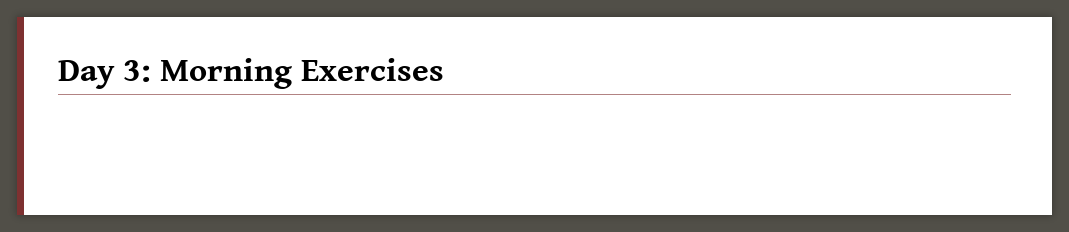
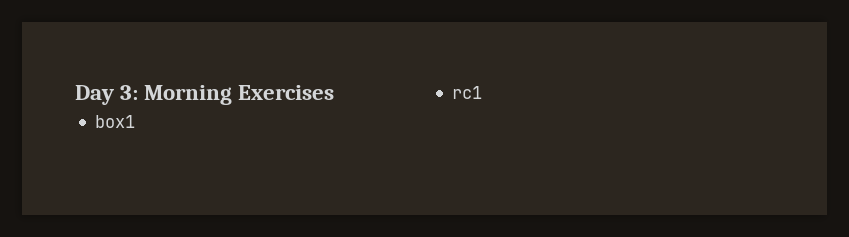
(445, 69) none -> [95,115,136,128] [452,86,483,99] // box1 // rc1

